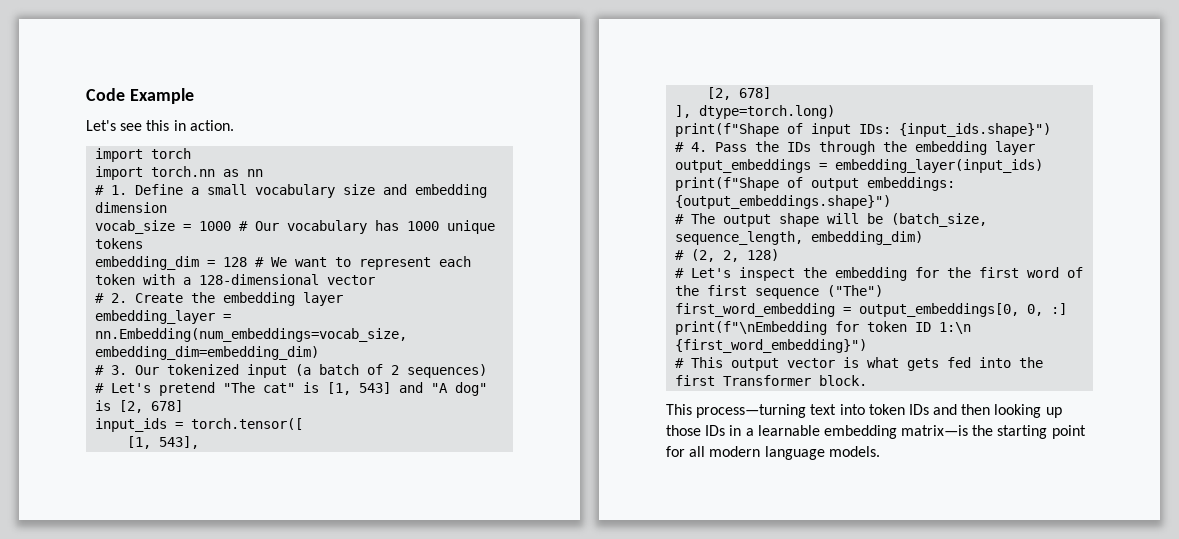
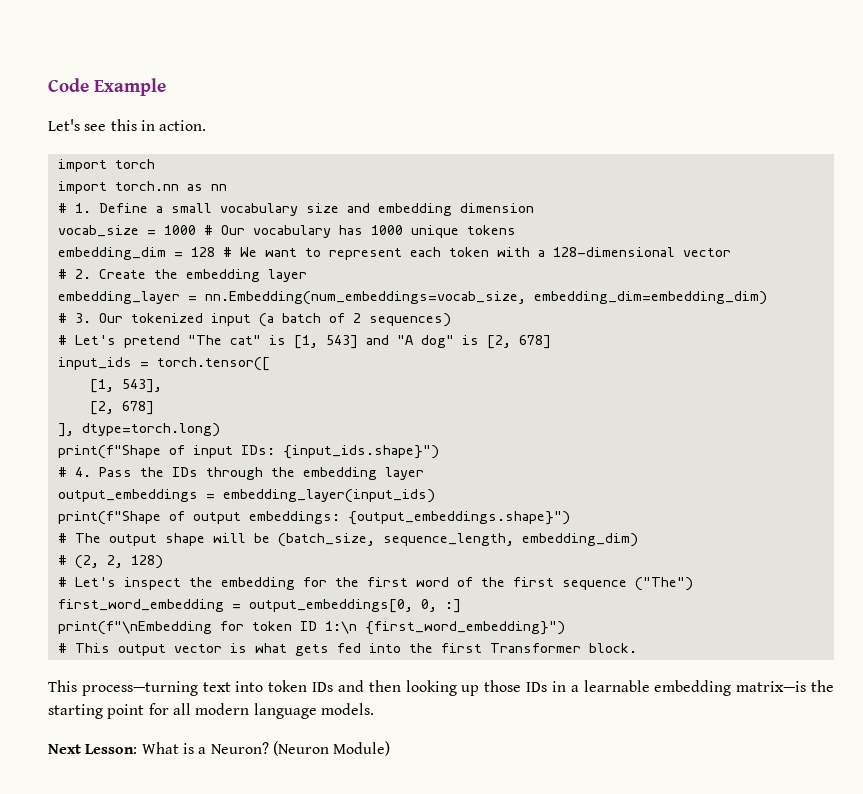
(880, 451) none -> [48,741,391,756] // Next Lesson: What is a Neuron? (Neuron Module)

